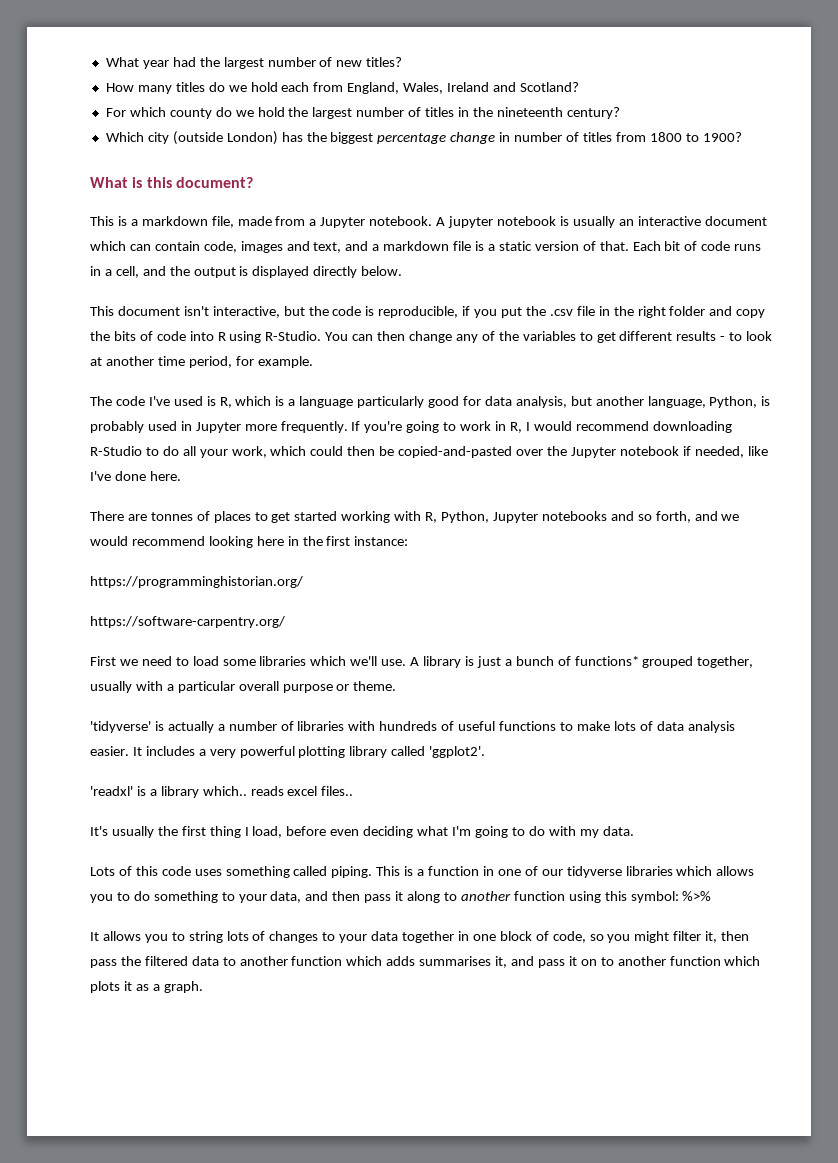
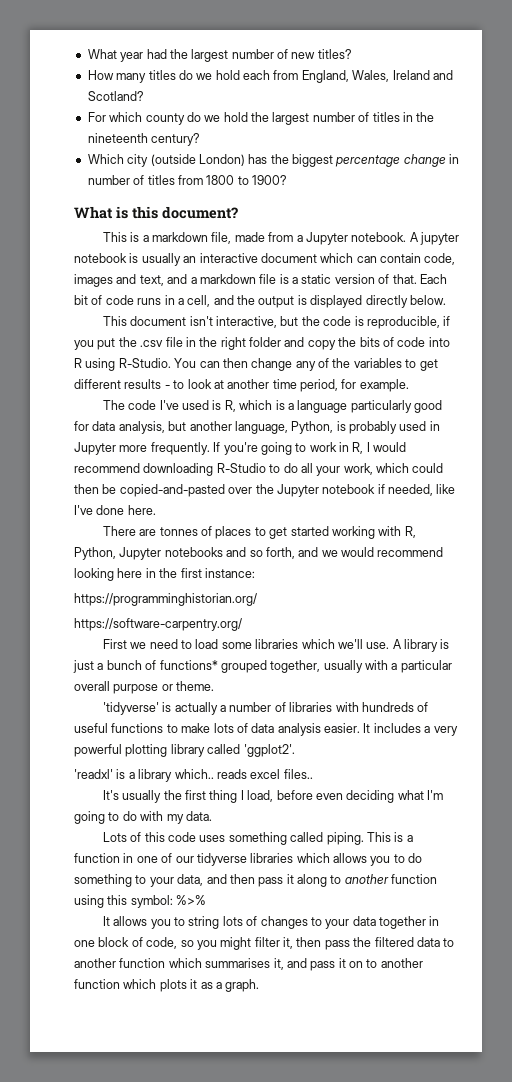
[386,956,416,966] adds -> (202, 963) none

